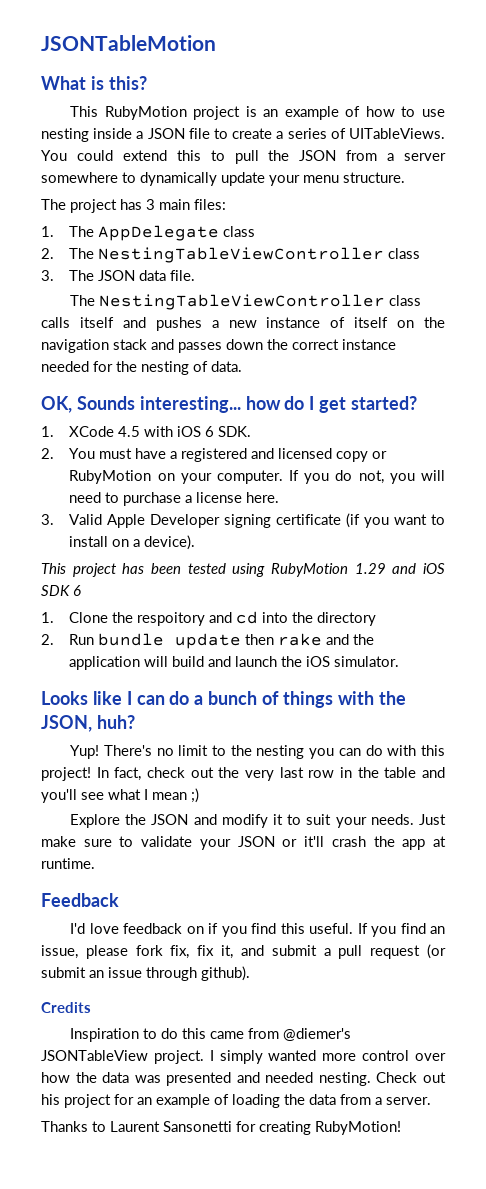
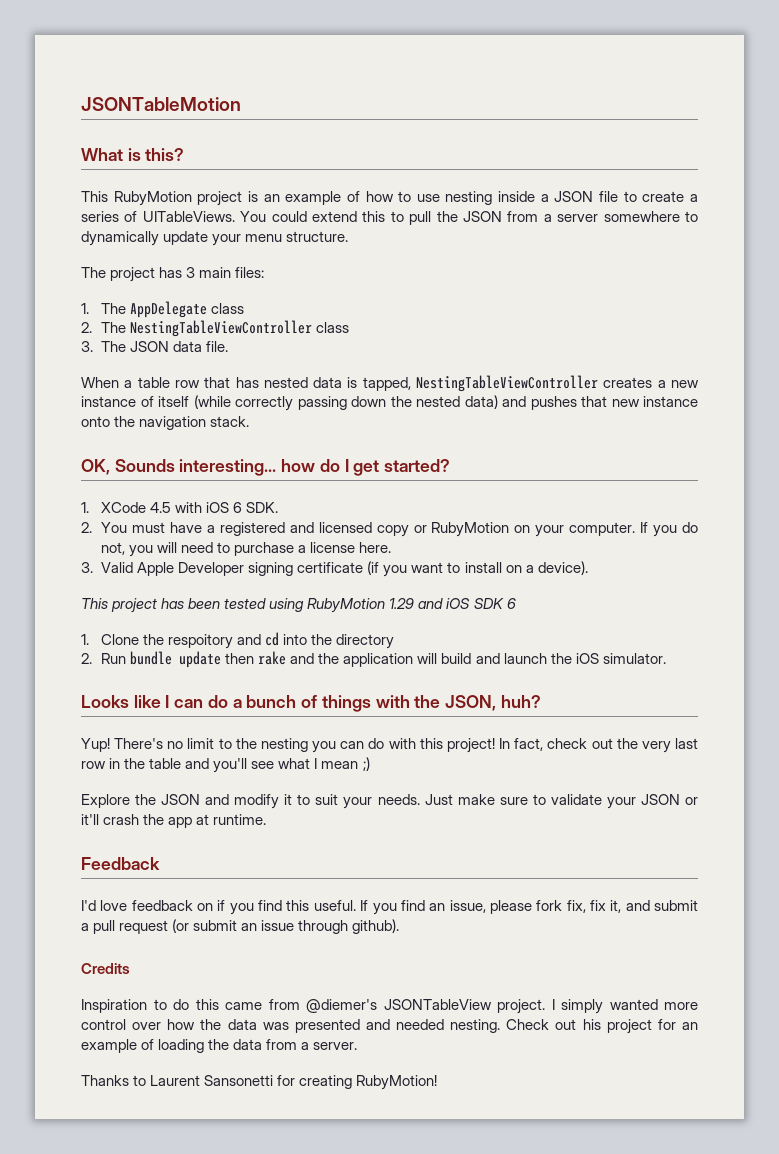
[70,294,422,310] [41,317,202,331] The NestingTableViewController class calls itself and pushes -> [81,375,653,392] When a table row that has nested data is tapped, NestingTableViewController creates
[397,317,445,328] [41,339,396,353] [41,361,242,375] on the navigation stack and passes down the correct instance needed for the nesting of data. -> [193,395,698,411] [81,416,250,430] (while correctly passing down the nested data) and pushes that new instance onto the navigation stack.

